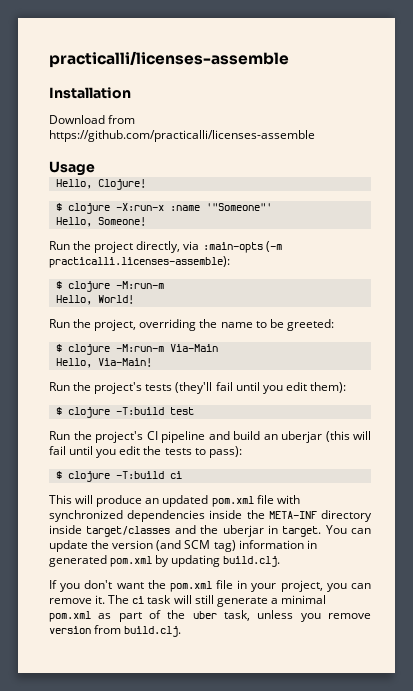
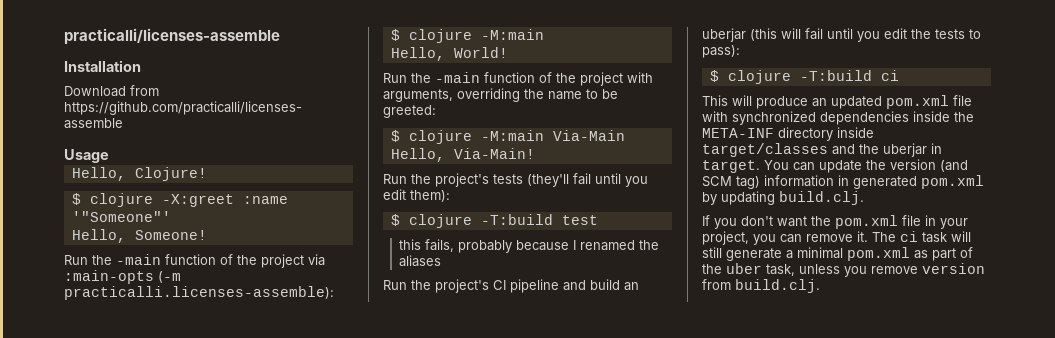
[115,203,164,211] -X:run-x -> [161,194,234,207] -X:greet
[94,241,181,253] project directly, -> [116,254,304,268] -main function of the project
[115,281,164,289] -M:run-m -> [480,29,544,40] -M:main
[94,319,137,331] project, -> [435,72,653,86] [383,89,453,102] -main function of the project with arguments,
[115,344,164,352] -M:run-m -> [480,130,544,141] -M:main
(194, 411) none -> [398,239,659,253] [398,255,441,267] // this fails, probably because I renamed the aliases

